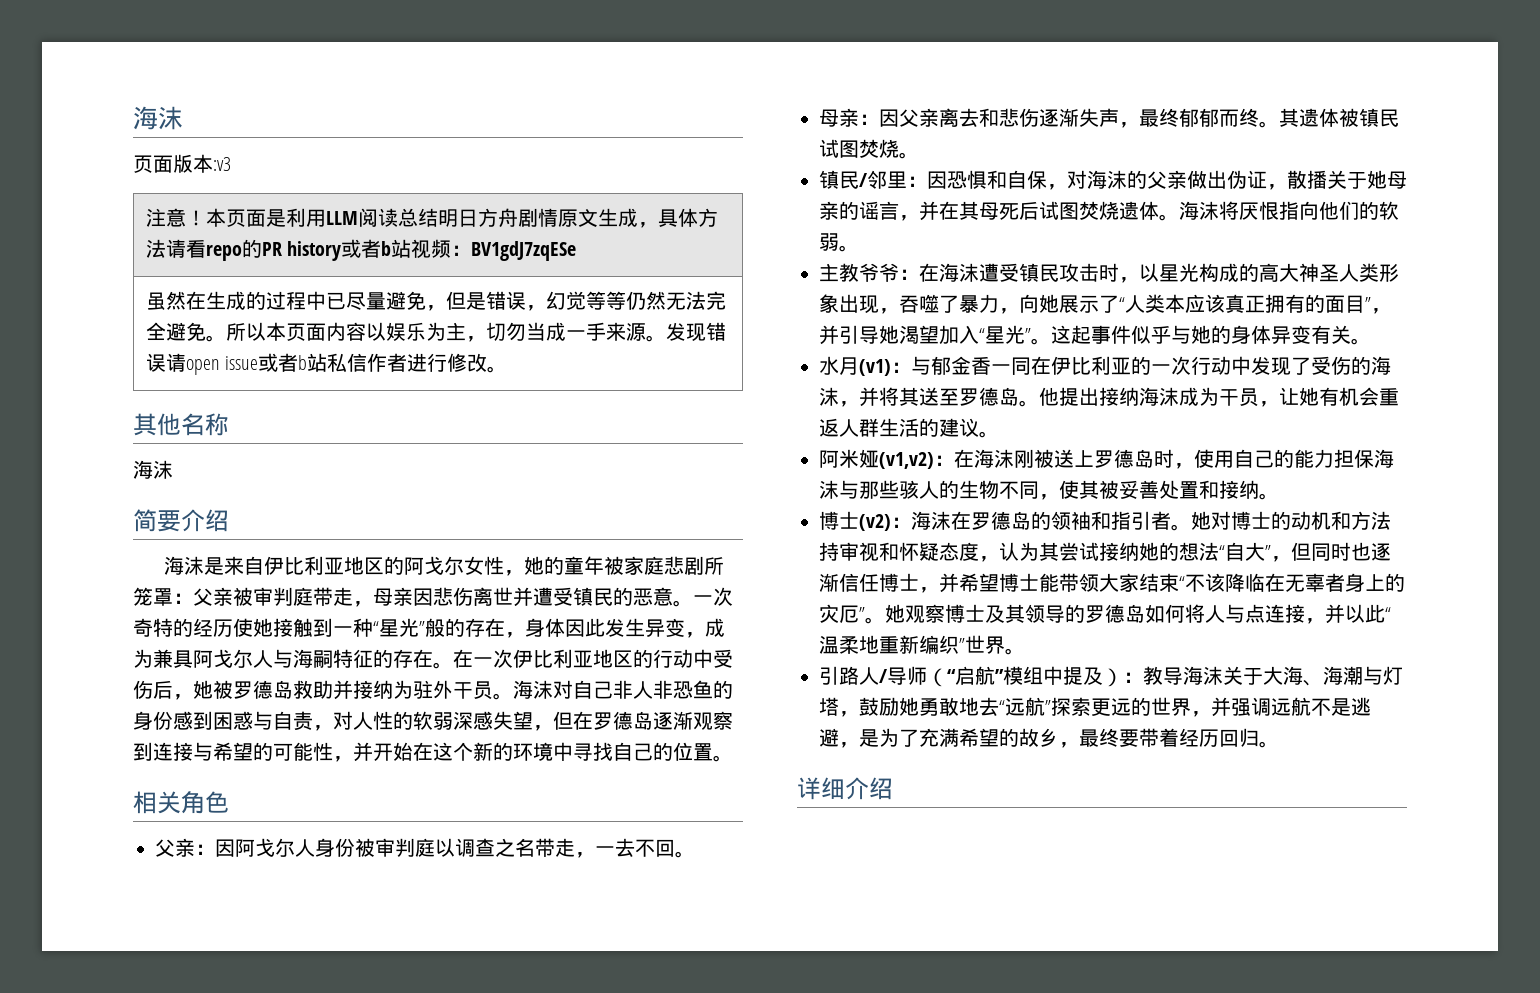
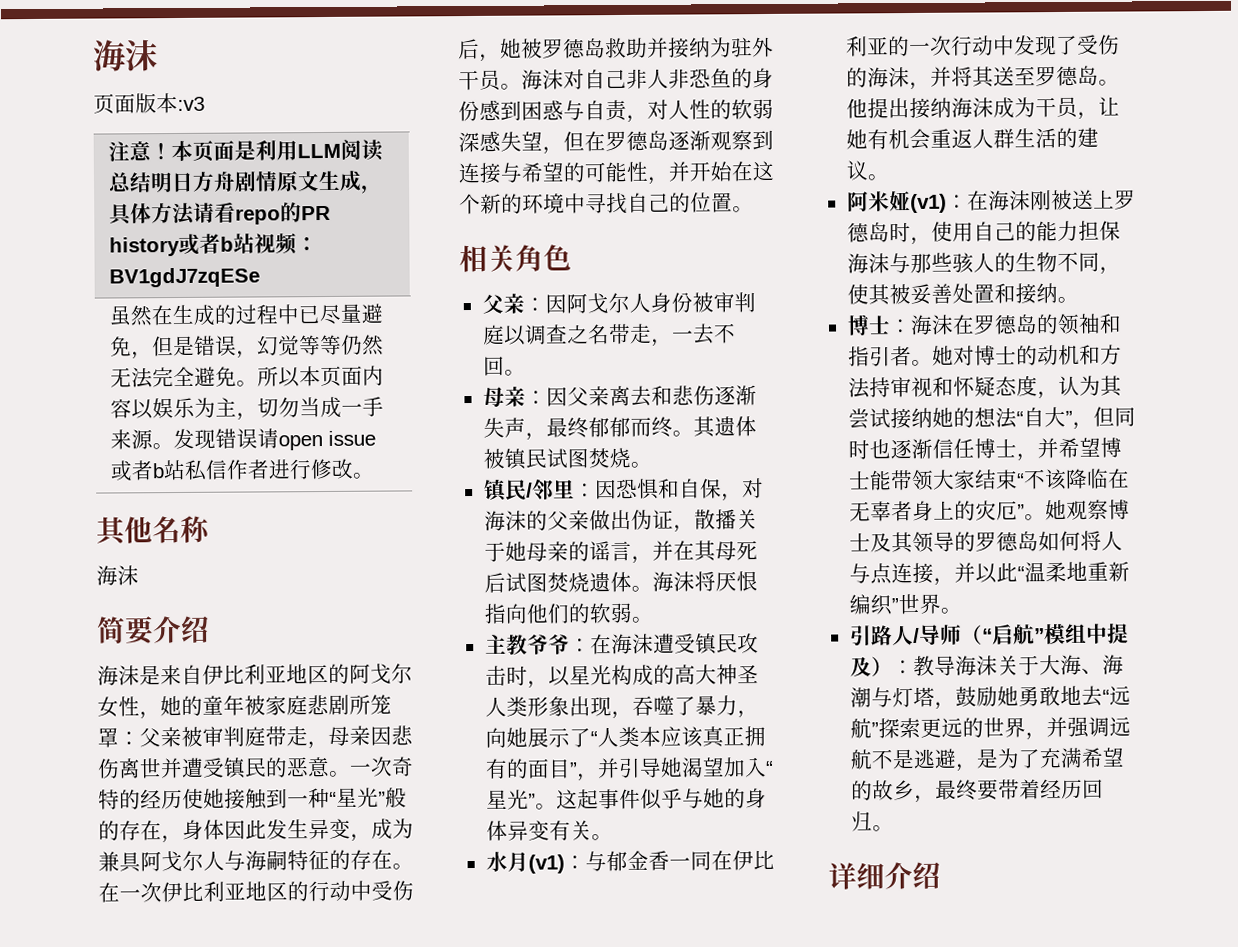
[879,452,934,469] (v1,v2) -> [909,193,947,214] (v1)
[859,514,891,531] (v2) -> (891, 325) none

